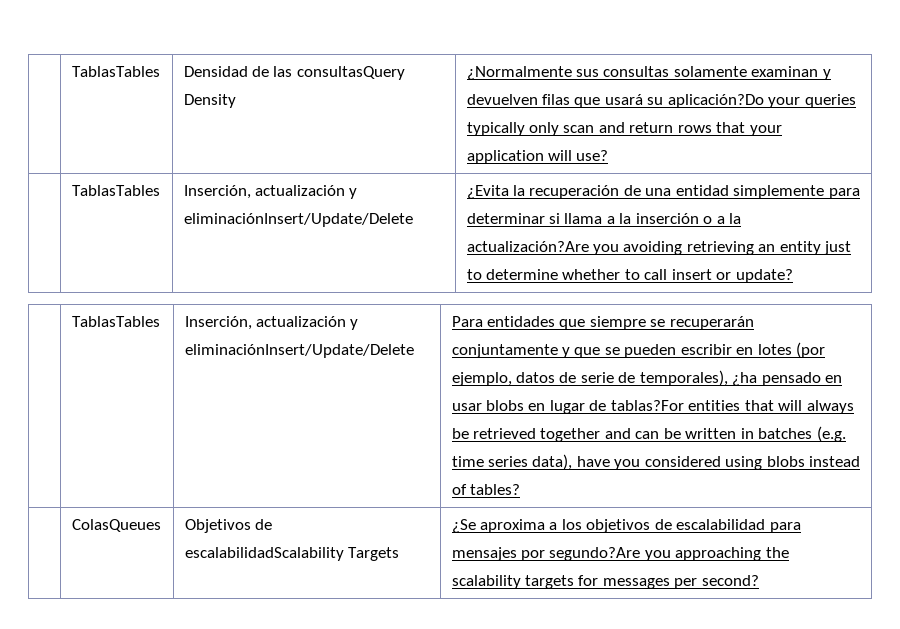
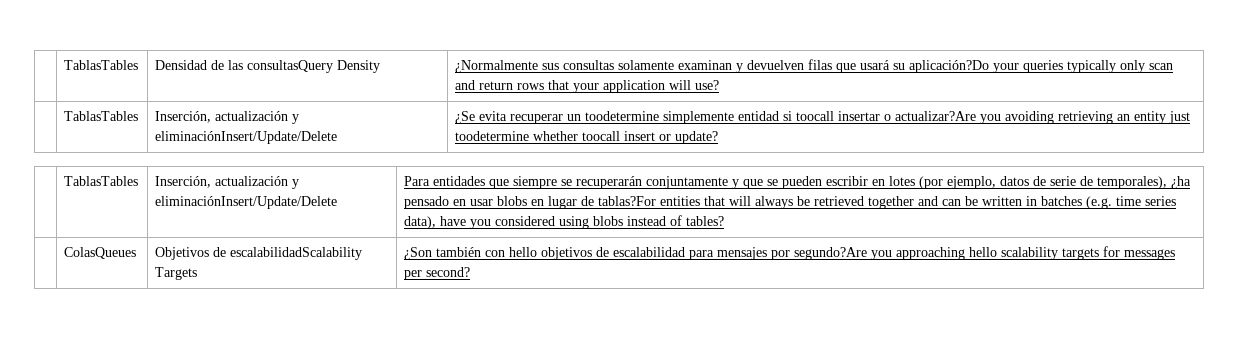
[466,185,860,199] [466,213,742,224] [466,241,589,252] ¿Evita la recuperación de una entidad simplemente para determinar si llama a la inserción o a la actualización?Are -> [454,111,976,124] ¿Se evita recuperar un toodetermine simplemente entidad si toocall insertar o actualizar?Are
[466,269,668,280] to determine whether to call -> [454,131,620,141] toodetermine whether toocall
[451,519,582,533] ¿Se aproxima a los -> [403,247,537,260] ¿Son también con hello
[765,547,789,558] the -> [968,247,997,257] hello

